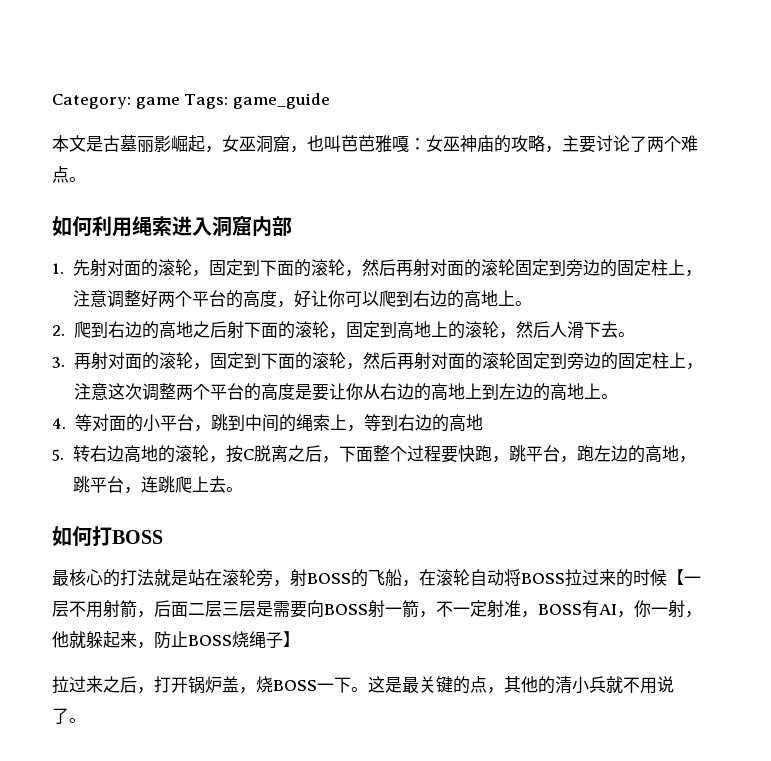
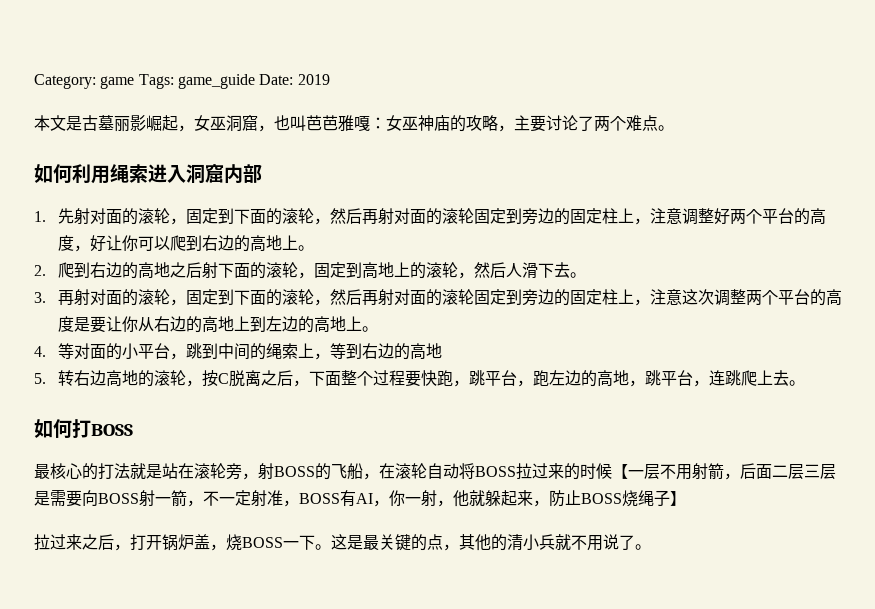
(330, 101) none -> [259,74,330,85] Date: 2019

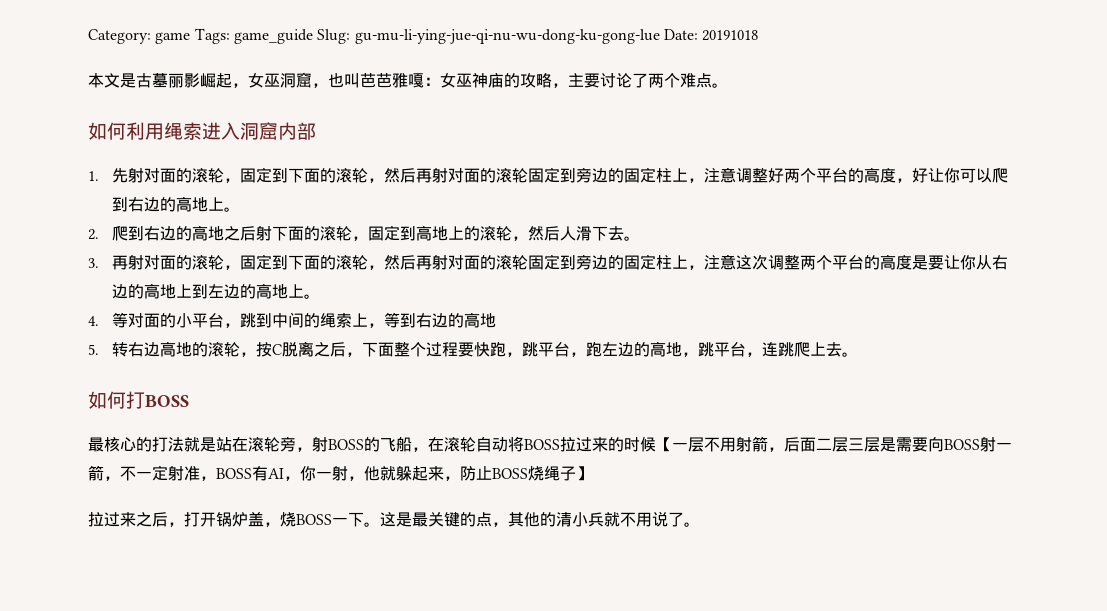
[259,74,330,85] Date: 2019 -> [317,29,759,44] Slug: gu-mu-li-ying-jue-qi-nu-wu-dong-ku-gong-lue Date: 20191018

